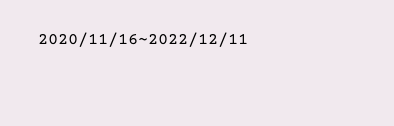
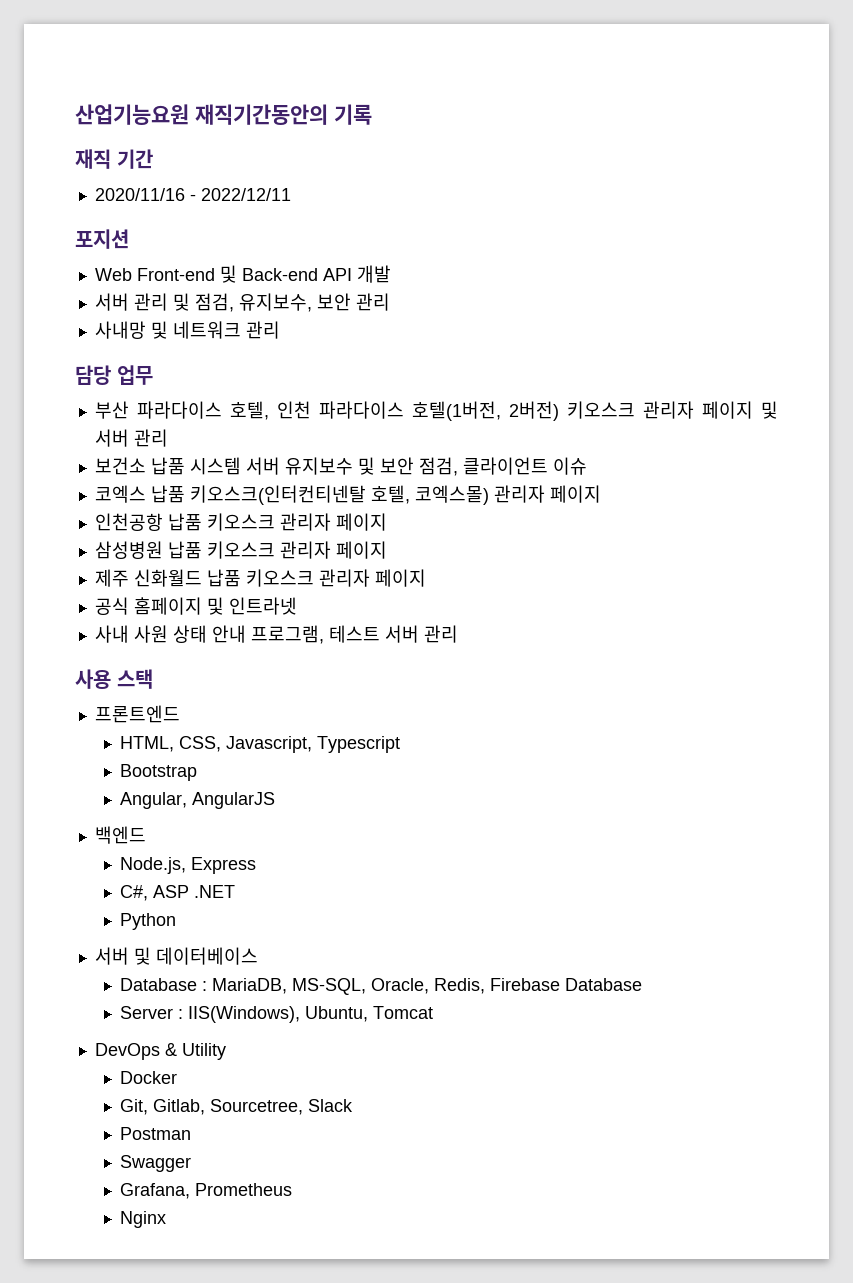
[38,32,248,47] 2020/11/16~2022/12/11 -> [75,104,372,125] [75,149,153,169] [94,188,291,201] [75,229,129,249] [94,265,391,283] [94,293,390,312] [94,321,280,339] [75,365,153,385] [94,401,778,421] [94,429,168,447] [94,457,587,476] [94,485,601,505] [94,513,387,531] [94,541,387,559] [94,569,426,587] [94,597,297,615] [94,625,458,644] [75,669,153,689] [94,705,180,723] [120,736,401,753] [120,764,198,781] [120,792,276,809] [94,826,146,844] [120,857,257,874] [120,885,236,901] [120,913,177,930] [94,947,258,965] [120,978,643,995] [120,1006,434,1023] [94,1043,226,1060] [120,1071,178,1084] [120,1099,354,1115] [120,1127,192,1140] [120,1155,192,1172] [120,1183,293,1199] [120,1211,167,1228] 산업기능요원 재직기간동안의 기록 // 재직 기간 // 2020/11/16 - 2022/12/11 // 포지션 // Web Front-end 및 Back-end API 개발 // 서버 관리 및 점검, 유지보수, 보안 관리 // 사내망 및 네트워크 관리 // 담당 업무 // 부산 파라다이스 호텔, 인천 파라다이스 호텔(1버전, 2버전) 키오스크 관리자 페이지 및 서버 관리 // 보건소 납품 시스템 서버 유지보수 및 보안 점검, 클라이언트 이슈 // 코엑스 납품 키오스크(인터컨티넨탈 호텔, 코엑스몰) 관리자 페이지 // 인천공항 납품 키오스크 관리자 페이지 // 삼성병원 납품 키오스크 관리자 페이지 // 제주 신화월드 납품 키오스크 관리자 페이지 // 공식 홈페이지 및 인트라넷 // 사내 사원 상태 안내 프로그램, 테스트 서버 관리 // 사용 스택 // 프론트엔드 // HTML, CSS, Javascript, Typescript // Bootstrap // Angular, AngularJS // 백엔드 // Node.js, Express // C#, ASP .NET // Python // 서버 및 데이터베이스 // Database : MariaDB, MS-SQL, Oracle, Redis, Firebase Database // Server : IIS(Windows), Ubuntu, Tomcat // DevOps & Utility // Docker // Git, Gitlab, Sourcetree, Slack // Postman // Swagger // Grafana, Prometheus // Nginx

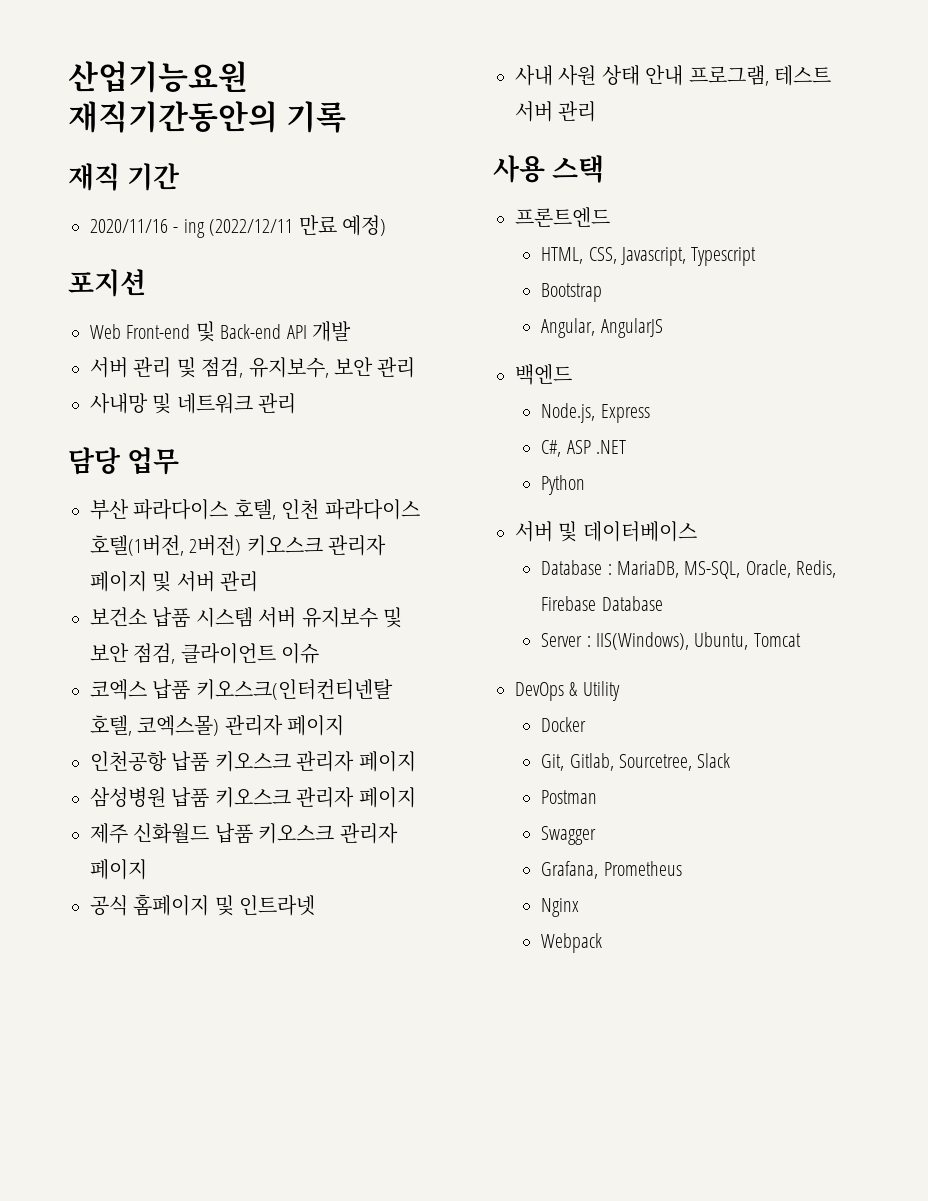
[200,188,291,201] 2022/12/11 -> [183,215,386,238] ing (2022/12/11 만료 예정)
(167, 1219) none -> [541,933,603,953] // Webpack

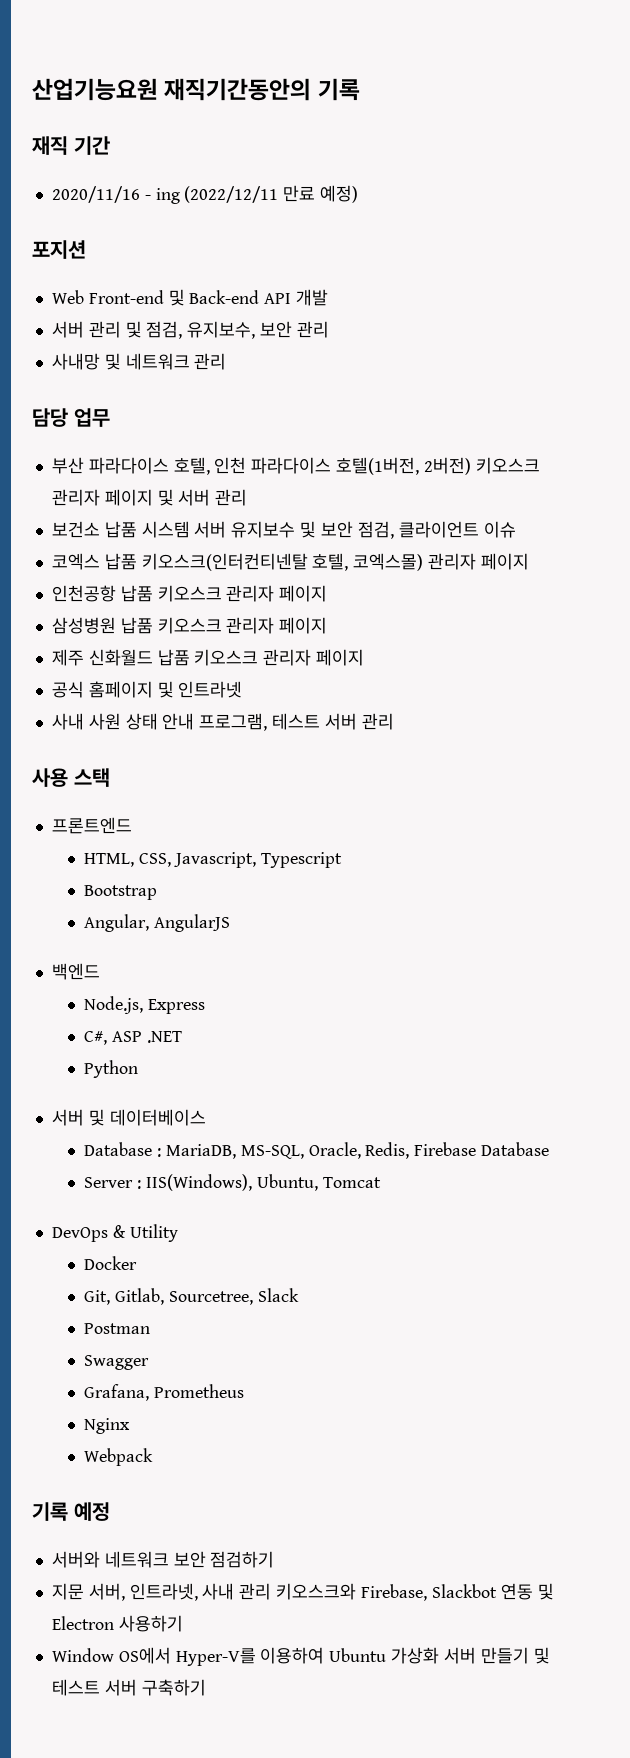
(603, 943) none -> [32,1502,110,1521] [51,1551,275,1568] [51,1583,554,1601] [51,1615,183,1632] [51,1647,550,1666] [51,1679,206,1696] // 기록 예정 // 서버와 네트워크 보안 점검하기 // 지문 서버, 인트라넷, 사내 관리 키오스크와 Firebase, Slackbot 연동 및 Electron 사용하기 // Window OS에서 Hyper-V를 이용하여 Ubuntu 가상화 서버 만들기 및 테스트 서버 구축하기

